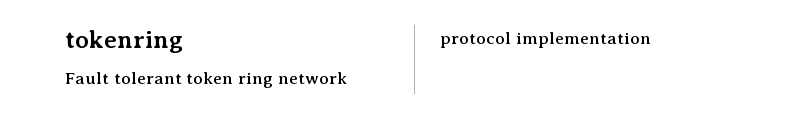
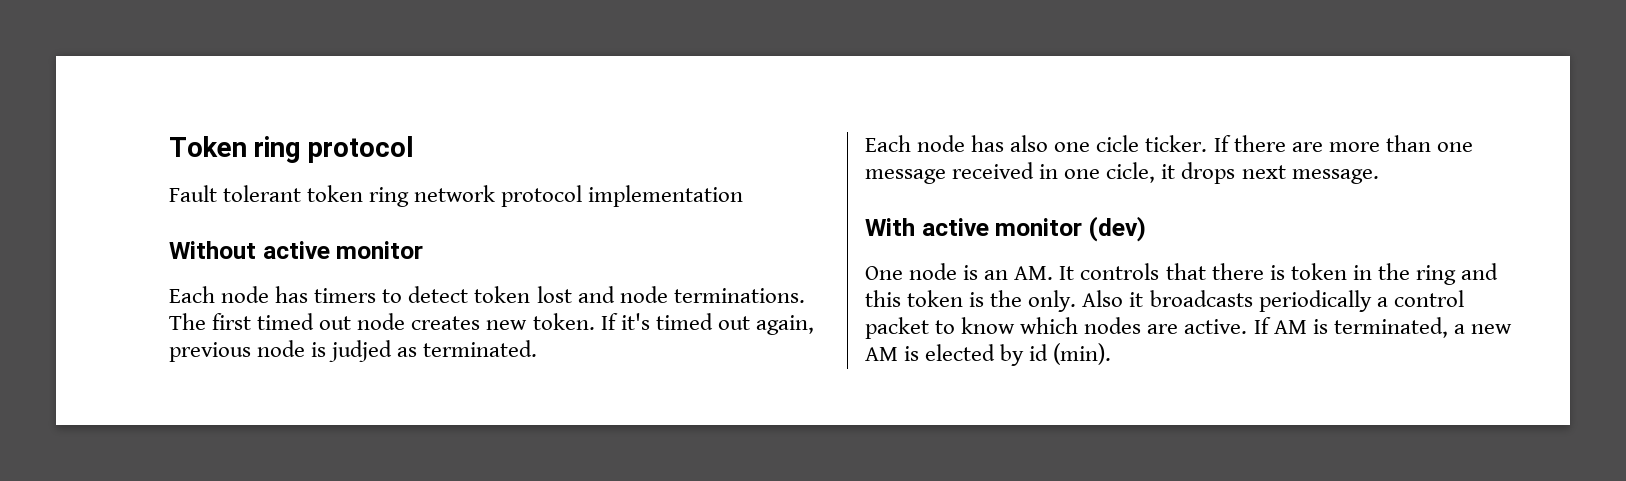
[65,30,183,53] tokenring -> [169,136,414,163] Token ring protocol
(651, 40) none -> [169,241,424,259] [169,286,805,303] [169,313,814,335] [169,340,538,362] [865,135,1473,152] [865,162,1379,184] [865,216,1146,242] [865,263,1499,285] [865,290,1464,312] [865,317,1512,339] [865,343,1112,366] // Without active monitor // Each node has timers to detect token lost and node terminations. The first timed out node creates new token. If it's timed out again, previous node is judjed as terminated. // Each node has also one cicle ticker. If there are more than one message received in one cicle, it drops next message. // With active monitor (dev) // One node is an AM. It controls that there is token in the ring and this token is the only. Also it broadcasts periodically a control packet to know which nodes are active. If AM is terminated, a new AM is elected by id (min).

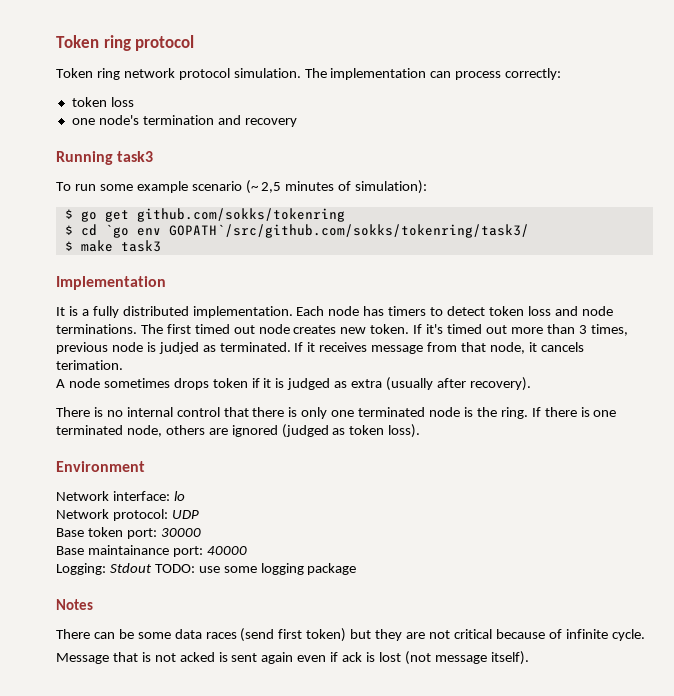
[169,185,364,202] Fault tolerant token -> [56,68,93,78] Token
(583, 196) none -> [233,68,327,78] simulation. The
[169,241,424,259] // Without active monitor // -> [430,68,562,80] [71,97,134,107] [71,115,297,127] [56,151,154,165] [56,180,428,194] [64,208,345,222] [64,224,529,238] [64,240,161,252] [56,276,166,290] [56,306,293,318] can process correctly: // token loss // one node's termination and recovery // Running task3 // To run some example scenario (~ 2,5 minutes of simulation): // $ go get github.com/sokks/tokenring // $ cd `go env GOPATH`/src/github.com/sokks/tokenring/task3/ // $ make task3 // Implementation // It is a fully distributed implementation.
[536,286,572,303] lost -> [527,306,551,316] loss
[755,315,814,335] again, -> [510,324,628,336] more than 3 times,
[865,135,1473,152] [865,162,1379,184] [865,216,1146,242] [865,263,1499,285] [865,290,1464,312] [865,317,1512,339] [865,343,1112,366] // Each node has also one cicle ticker. If there are more than one message received in one cicle, it drops next message. // With active monitor (dev) // One node is an AM. It controls that there is token in the ring and this token is the only. Also it broadcasts periodically a control packet to know which nodes are active. If AM is terminated, a new AM is elected by id (min). -> [294,342,584,354] [56,360,123,370] [56,377,531,391] [56,407,617,419] [56,424,421,438] [56,461,145,472] [56,491,185,501] [56,509,199,521] [56,527,201,539] [56,545,247,557] [56,563,357,575] [56,599,93,610] [56,628,645,642] [56,651,529,665] If it receives message from that node, it cancels terimation. // A node sometimes drops token if it is judged as extra (usually after recovery). // There is no internal control that there is only one terminated node is the ring. If there is one terminated node, others are ignored (judged as token loss). // Environment // Network interface: lo // Network protocol: UDP // Base token port: 30000 // Base maintainance port: 40000 // Logging: Stdout TODO: use some logging package // Notes // There can be some data races (send first token) but they are not critical because of infinite cycle. // Message that is not acked is sent again even if ack is lost (not message itself).

